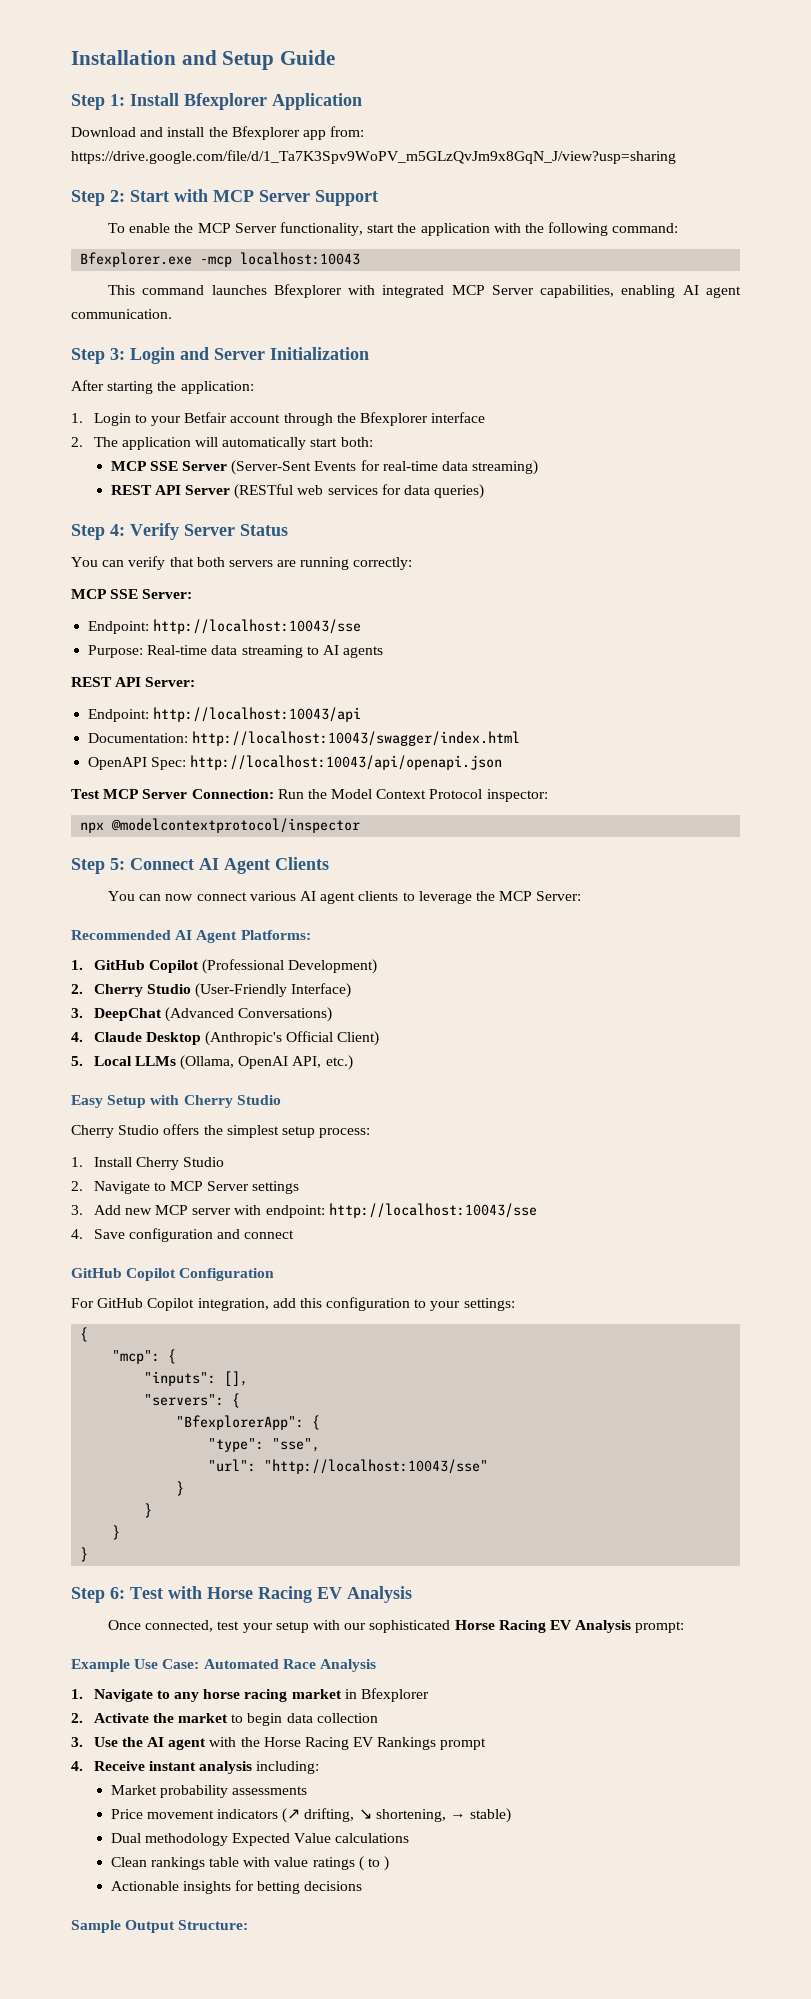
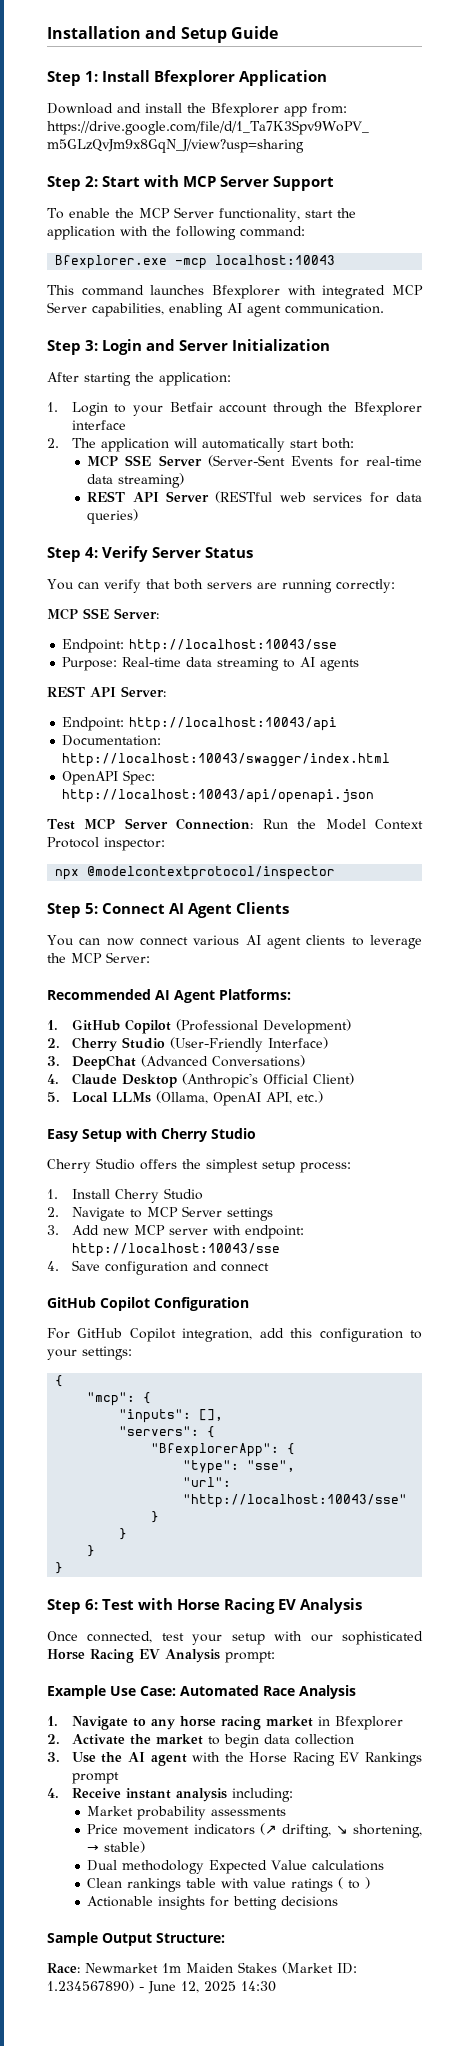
(249, 1925) none -> [47,1962,357,1974] [47,1980,276,1994] // Race: Newmarket 1m Maiden Stakes (Market ID: 1.234567890) - June 12, 2025 14:30

